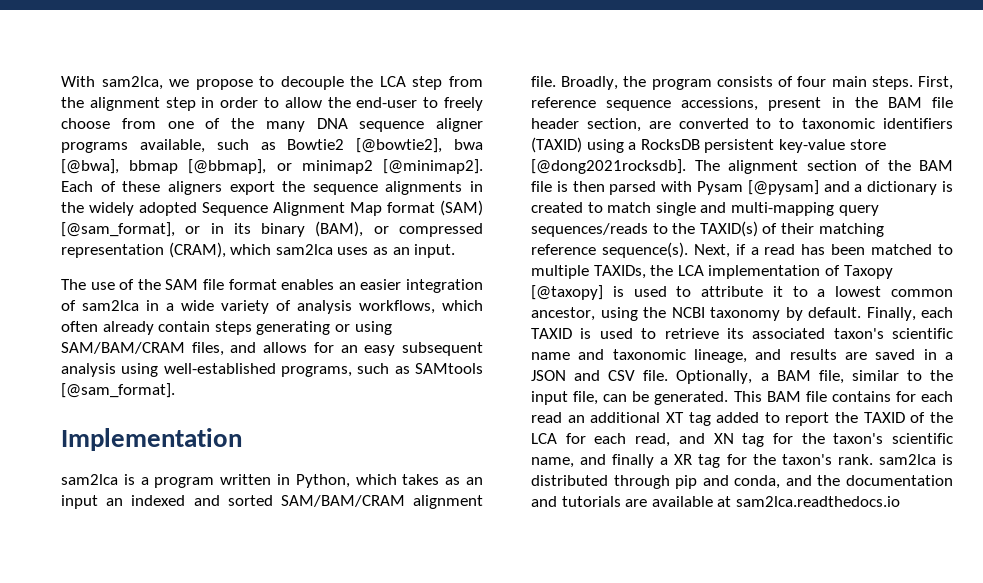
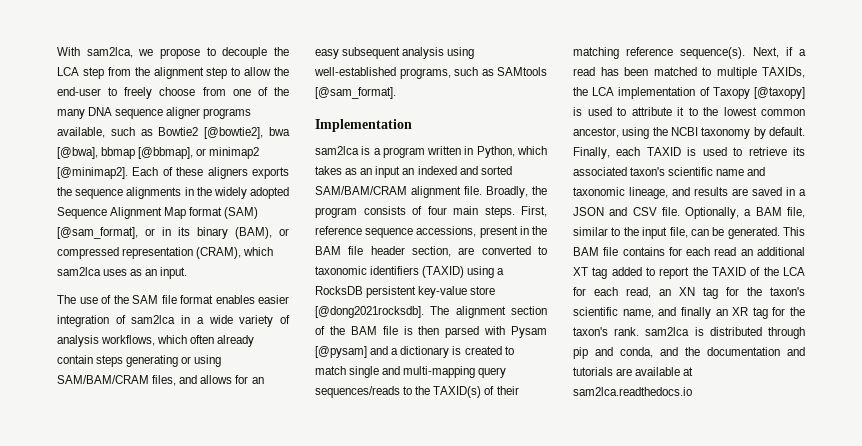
[201,97,259,108] in order -> (228, 73) none
[229,181,275,195] export -> [252,167,289,179] exports
[338,282,356,290] an -> (255, 299) none
[779,118,795,129] to -> (547, 250) none
[817,289,826,297] a -> [703,107,718,116] the
[678,433,705,444] and -> [659,289,671,296] an
[660,457,669,465] a -> [715,309,728,316] an

